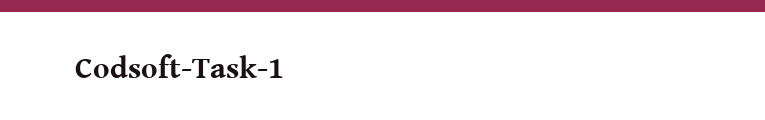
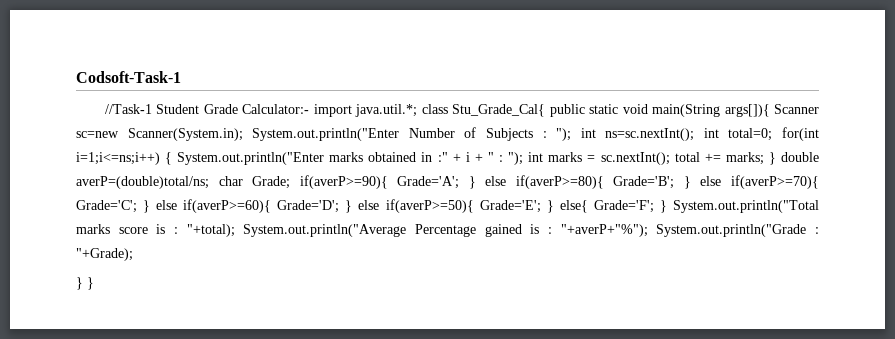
(284, 66) none -> [104,104,819,117] [76,127,819,141] [76,152,819,165] [76,175,819,189] [76,199,820,213] [76,224,819,237] [76,248,133,261] [76,277,94,290] // //Task-1 Student Grade Calculator:- import java.util.*; class Stu_Grade_Cal{ public static void main(String args[]){ Scanner sc=new Scanner(System.in); System.out.println("Enter Number of Subjects : "); int ns=sc.nextInt(); int total=0; for(int i=1;i<=ns;i++) { System.out.println("Enter marks obtained in :" + i + " : "); int marks = sc.nextInt(); total += marks; } double averP=(double)total/ns; char Grade; if(averP>=90){ Grade='A'; } else if(averP>=80){ Grade='B'; } else if(averP>=70){ Grade='C'; } else if(averP>=60){ Grade='D'; } else if(averP>=50){ Grade='E'; } else{ Grade='F'; } System.out.println("Total marks score is : "+total); System.out.println("Average Percentage gained is : "+averP+"%"); System.out.println("Grade : "+Grade); // } }

